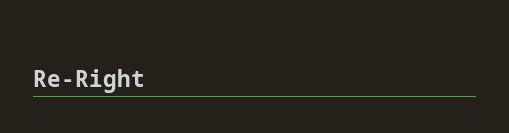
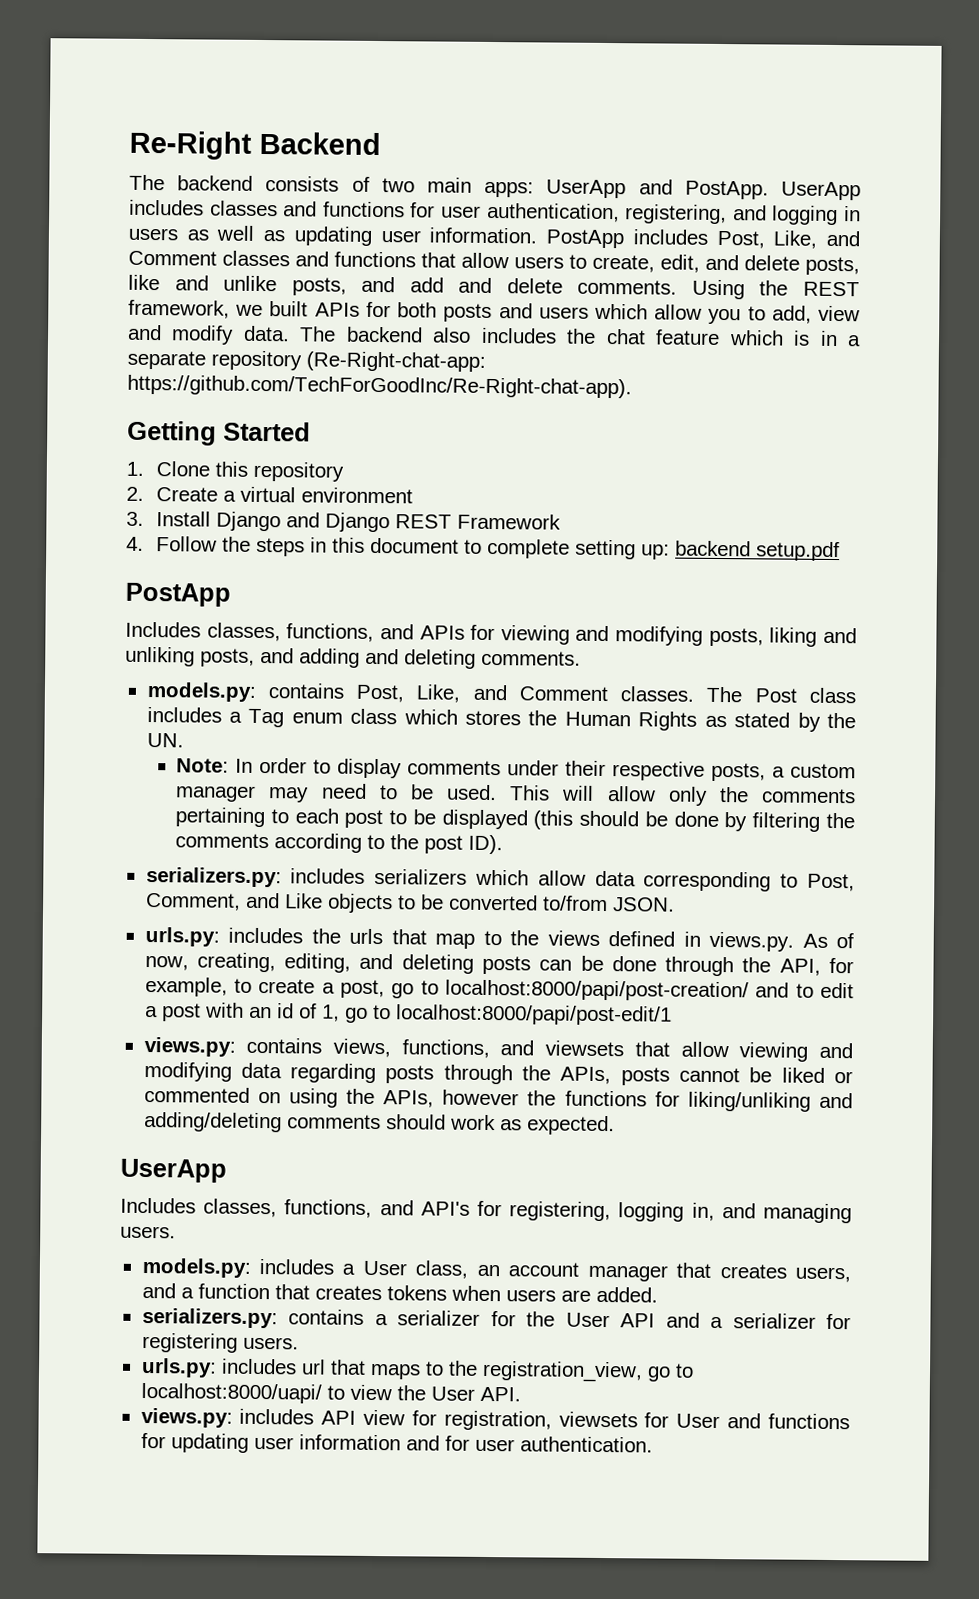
(145, 81) none -> [259,131,381,156] [129,174,861,201] [129,199,862,226] [128,225,861,249] [128,250,860,276] [128,274,860,300] [128,299,860,325] [127,324,861,347] [127,350,486,372] [127,374,632,399] [127,420,311,446] [126,461,344,482] [126,486,413,504] [126,511,561,533] [126,536,840,562] [125,582,231,607] [125,621,857,647] [125,646,581,669] [146,682,857,704] [146,707,857,732] [146,733,184,748] [176,757,856,782] [175,783,856,806] [175,807,856,832] [175,833,504,855] [145,866,855,892] [145,892,675,914] [144,926,855,952] [144,952,855,977] [144,976,855,1002] [144,1002,672,1026] [143,1036,854,1062] [143,1061,854,1086] [143,1086,853,1112] [143,1111,615,1136] [120,1158,227,1183] [120,1197,852,1224] [120,1225,176,1239] [141,1257,852,1283] [141,1282,658,1303] [141,1307,851,1330] [141,1332,299,1353] [140,1357,694,1383] [140,1382,521,1404] [140,1407,851,1431] [140,1432,653,1453] Backend // The backend consists of two main apps: UserApp and PostApp. UserApp includes classes and functions for user authentication, registering, and logging in users as well as updating user information. PostApp includes Post, Like, and Comment classes and functions that allow users to create, edit, and delete posts, like and unlike posts, and add and delete comments. Using the REST framework, we built APIs for both posts and users which allow you to add, view and modify data. The backend also includes the chat feature which is in a separate repository (Re-Right-chat-app: https://github.com/TechForGoodInc/Re-Right-chat-app). // Getting Started // 1. Clone this repository // 2. Create a virtual environment // 3. Install Django and Django REST Framework // 4. Follow the steps in this document to complete setting up: backend setup.pdf // PostApp // Includes classes, functions, and APIs for viewing and modifying posts, liking and unliking posts, and adding and deleting comments. // models.py: contains Post, Like, and Comment classes. The Post class includes a Tag enum class which stores the Human Rights as stated by the UN. // Note: In order to display comments under their respective posts, a custom manager may need to be used. This will allow only the comments pertaining to each post to be displayed (this should be done by filtering the comments according to the post ID). // serializers.py: includes serializers which allow data corresponding to Post, Comment, and Like objects to be converted to/from JSON. // urls.py: includes the urls that map to the views defined in views.py. As of now, creating, editing, and deleting posts can be done through the API, for example, to create a post, go to localhost:8000/papi/post-creation/ and to edit a post with an id of 1, go to localhost:8000/papi/post-edit/1 // views.py: contains views, functions, and viewsets that allow viewing and modifying data regarding posts through the APIs, posts cannot be liked or commented on using the APIs, however the functions for liking/unliking and adding/deleting comments should work as expected. // UserApp // Includes classes, functions, and API's for registering, logging in, and managing users. // models.py: includes a User class, an account manager that creates users, and a function that creates tokens when users are added. // serializers.py: contains a serializer for the User API and a serializer for registering users. // urls.py: includes url that maps to the registration_view, go to localhost:8000/uapi/ to view the User API. // views.py: includes API view for registration, viewsets for User and functions for updating user information and for user authentication.

